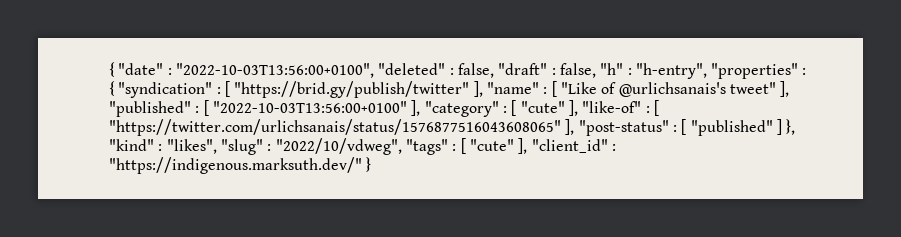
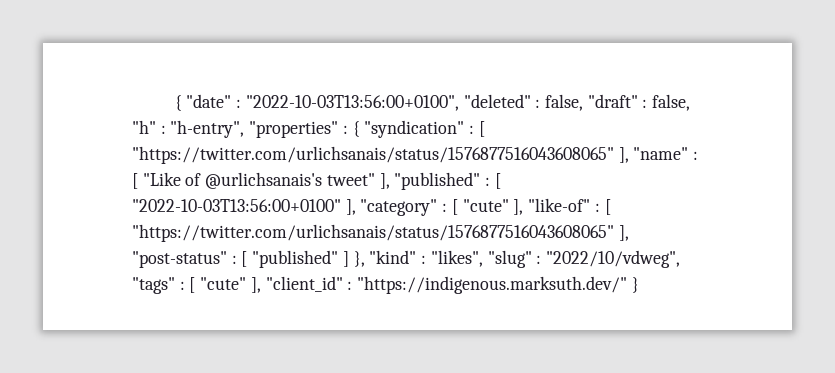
[234,81,470,98] "https://brid.gy/publish/twitter" -> [132,146,614,164] "https://twitter.com/urlichsanais/status/1576877516043608065"

